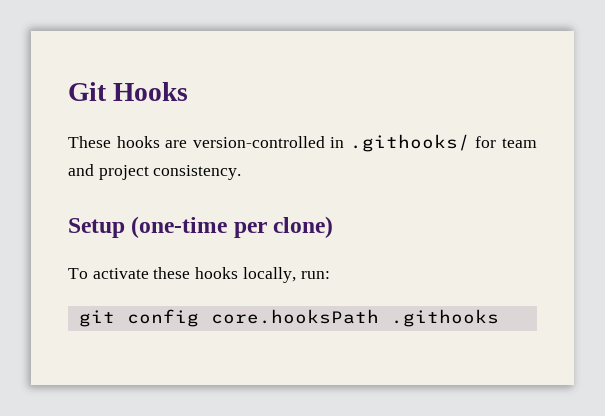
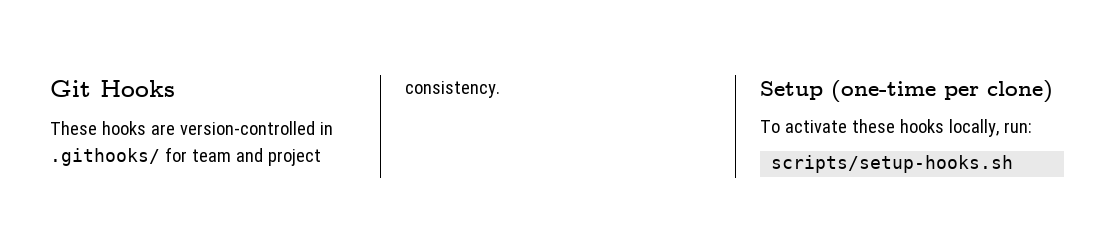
[78,309,499,327] git config core.hooksPath .githooks -> [771,155,1014,173] scripts/setup-hooks.sh

